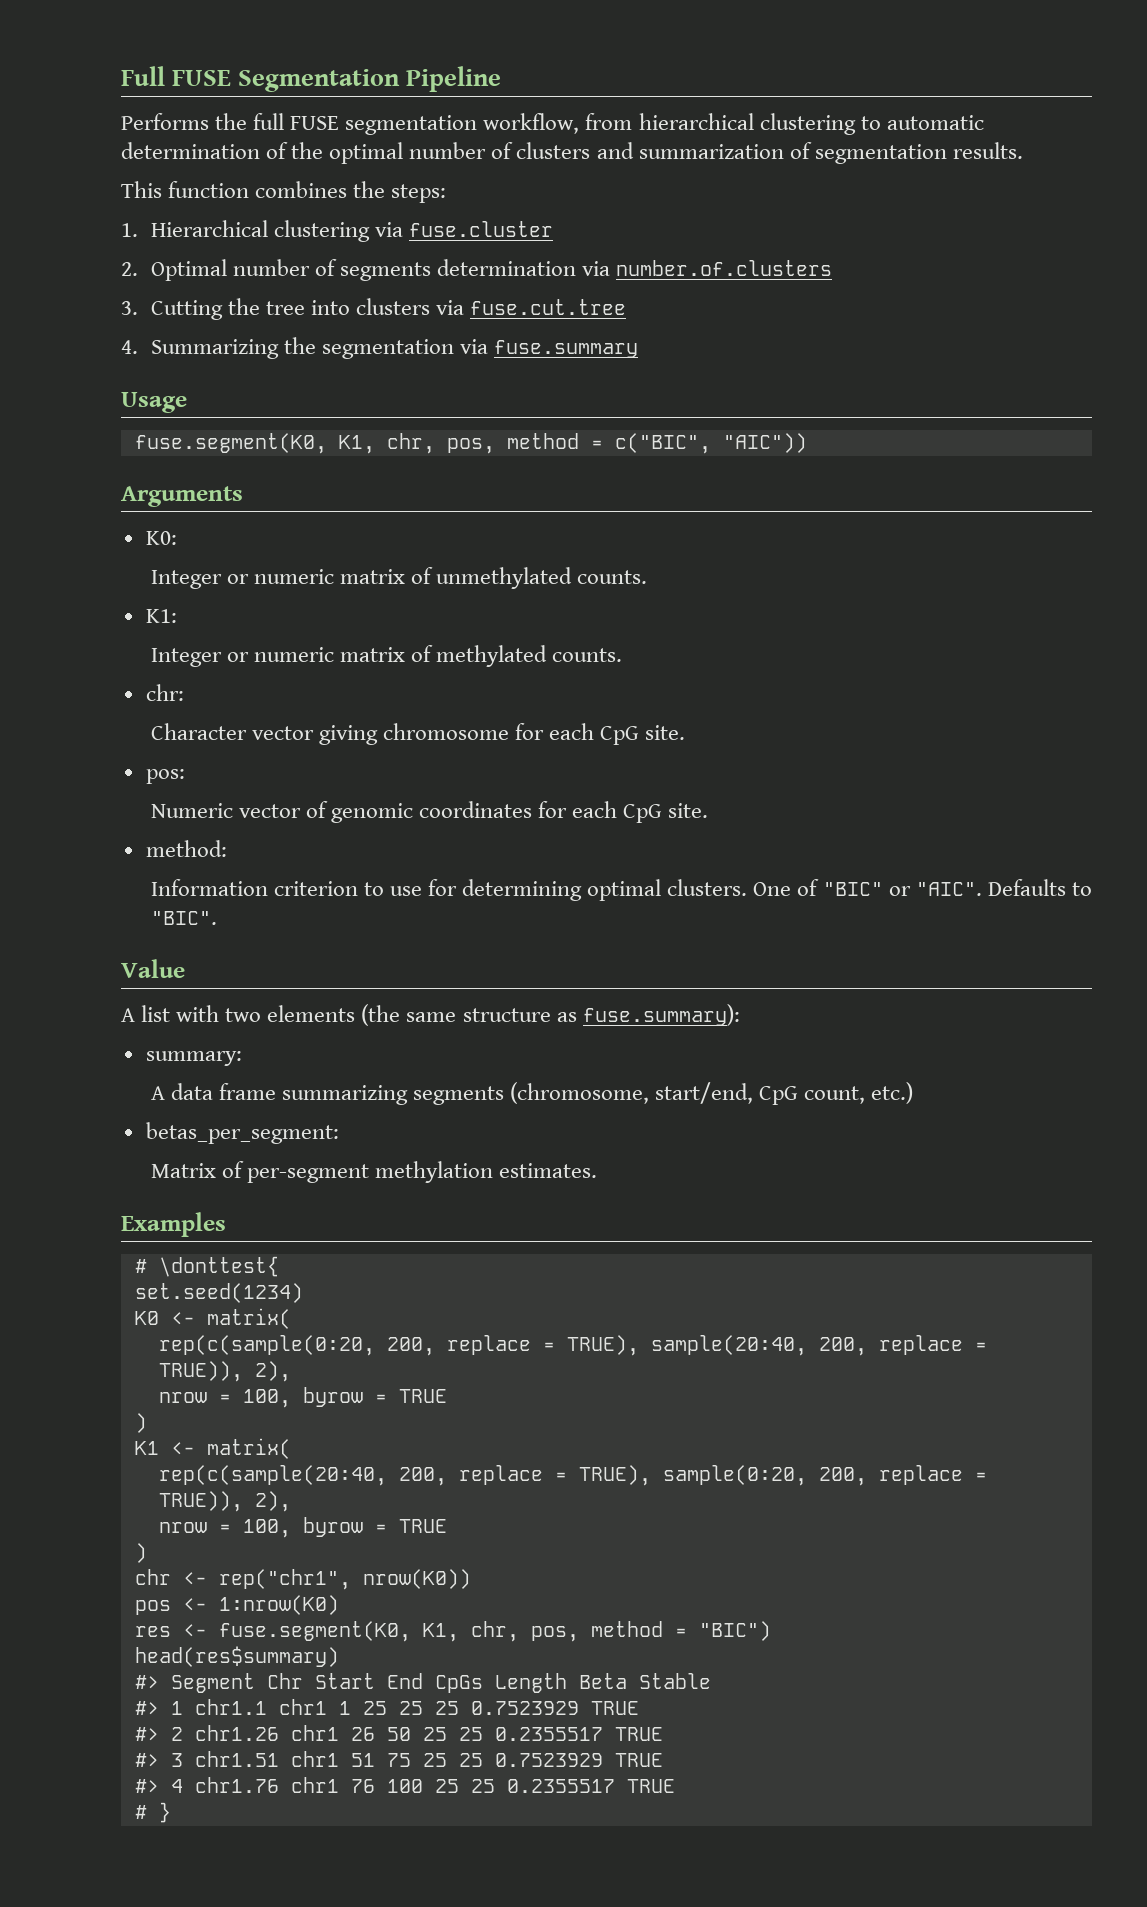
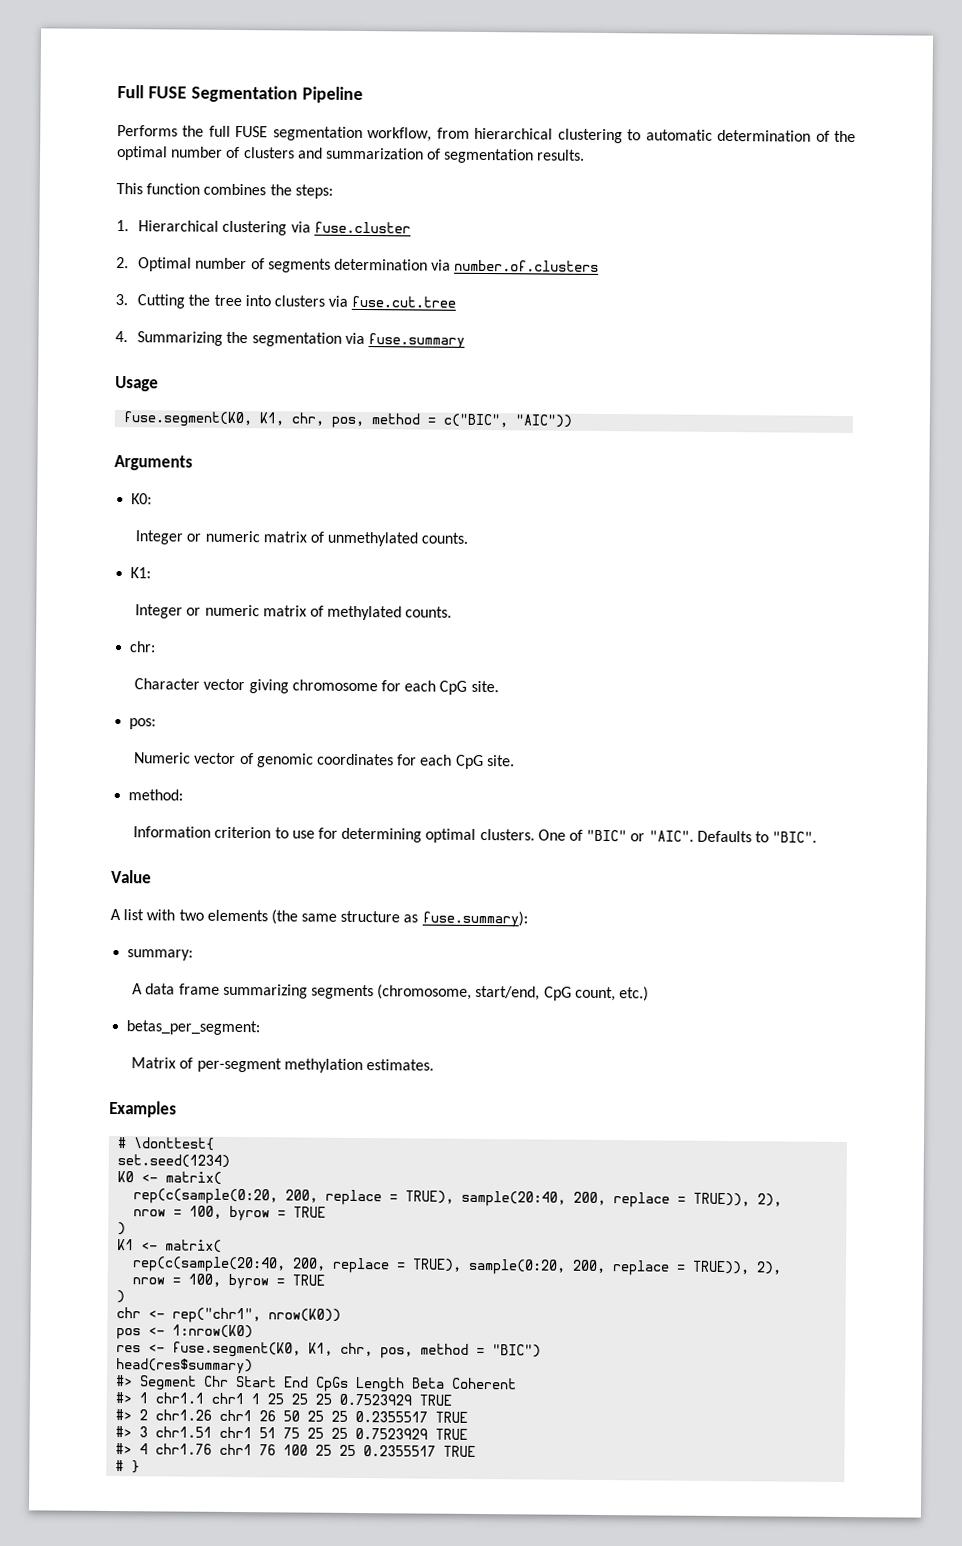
[638,1673,711,1689] Stable -> [451,1377,518,1390] Coherent

